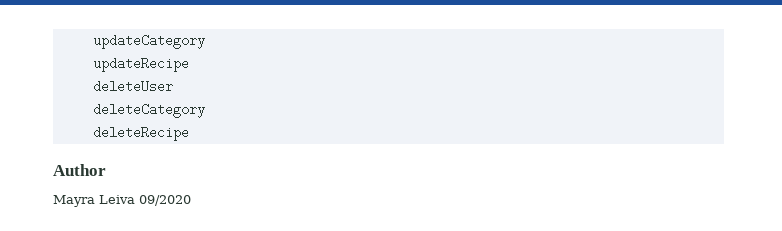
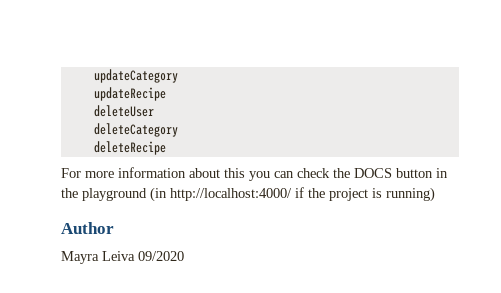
(189, 133) none -> [61,167,448,181] [61,187,435,202] // For more information about this you can check the DOCS button in the playground (in http://localhost:4000/ if the project is running)

